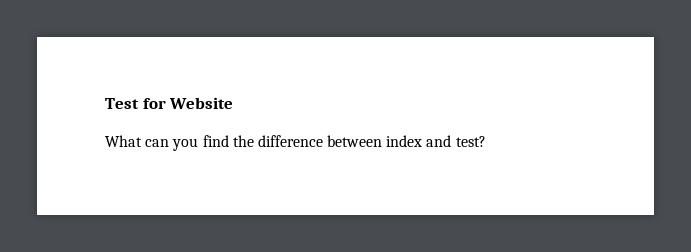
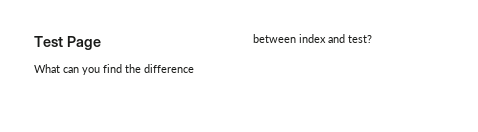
[142,97,234,109] for Website -> [66,36,101,50] Page

